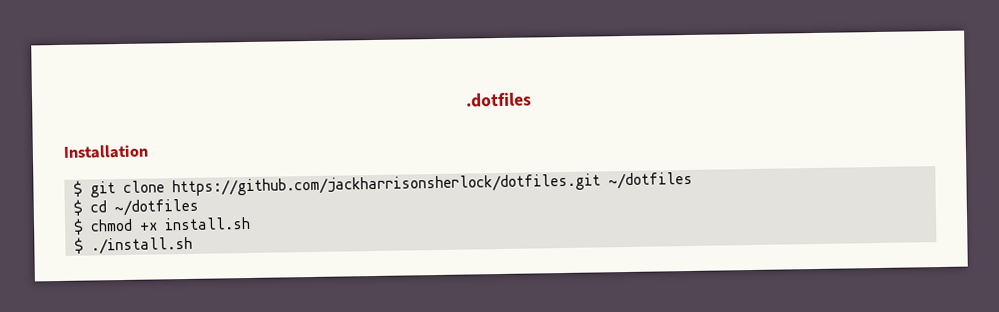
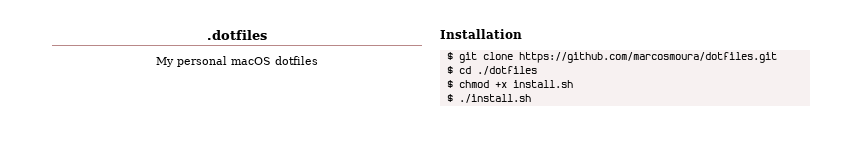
(532, 100) none -> [156,56,318,67] // My personal macOS dotfiles
[172,171,693,197] https://github.com/jackharrisonsherlock/dotfiles.git ~/dotfiles -> [518,52,777,63] https://github.com/marcosmoura/dotfiles.git
[114,198,199,217] ~/dotfiles -> [476,66,537,75] ./dotfiles

